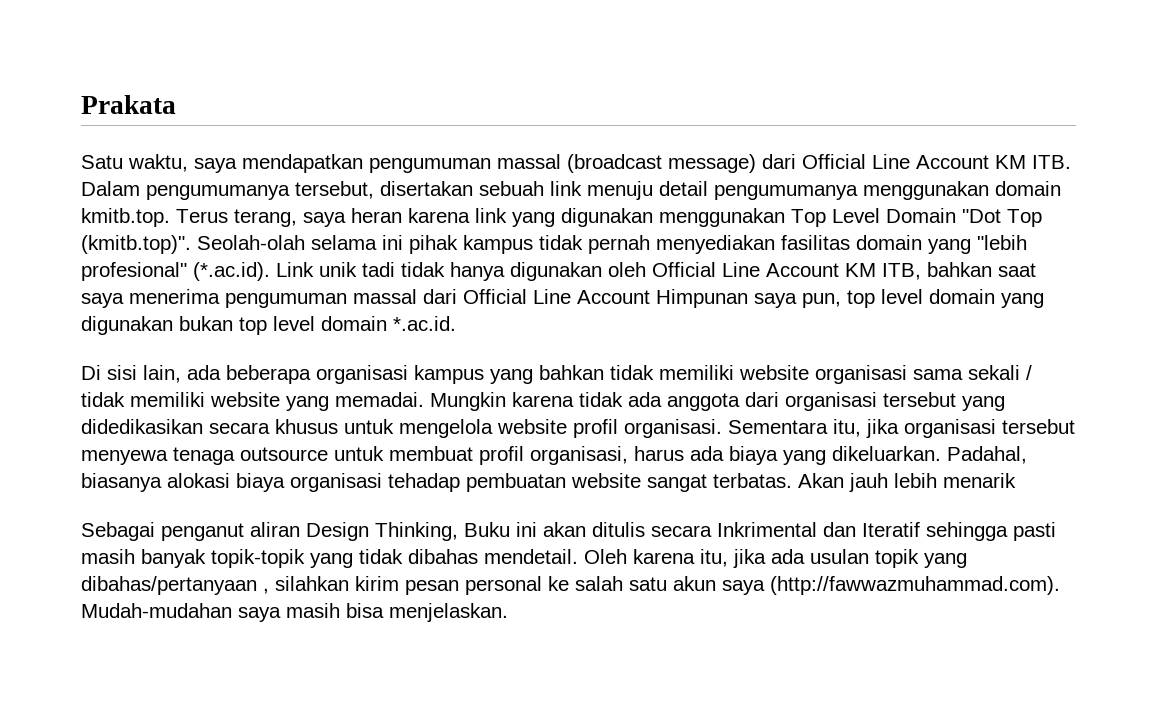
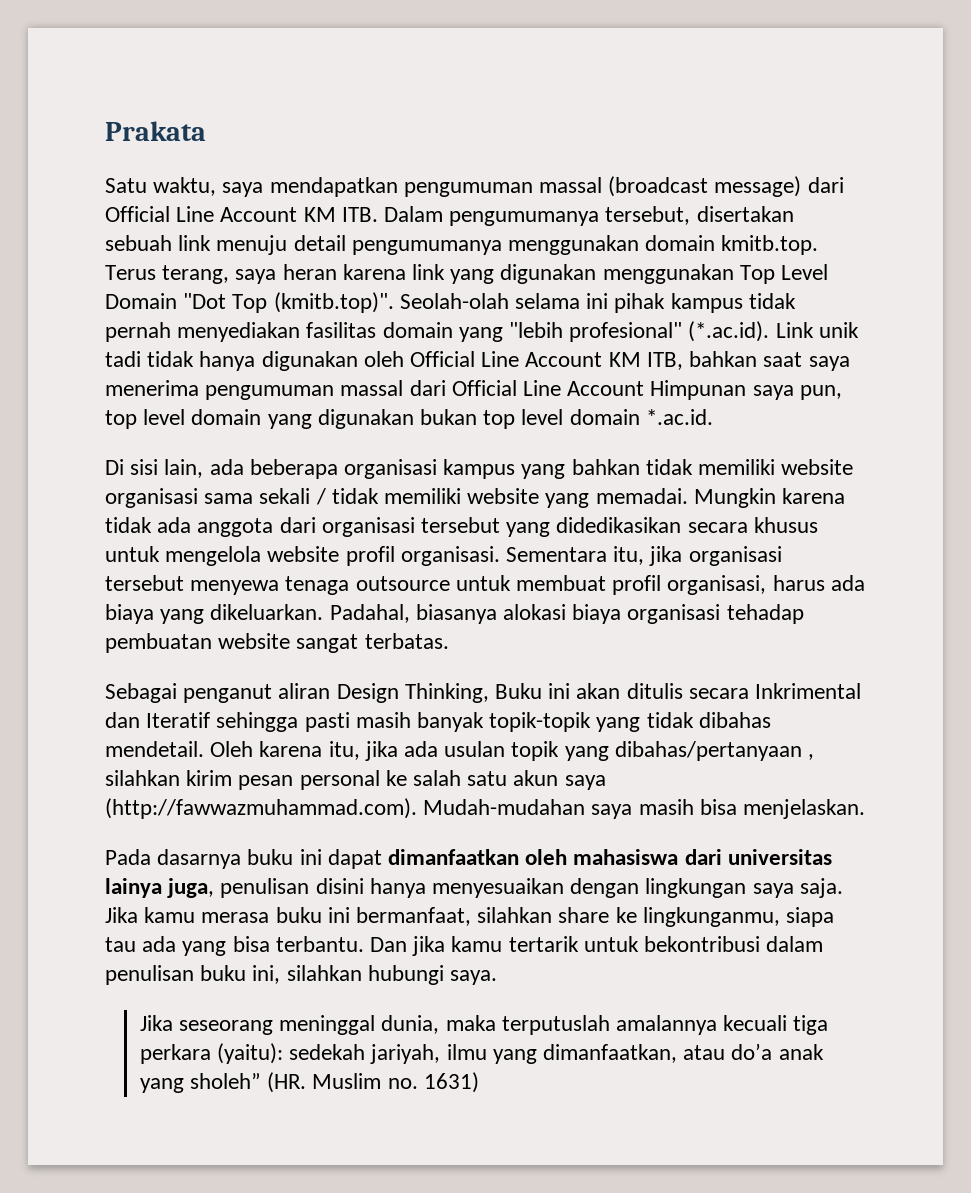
[798,473,1016,492] Akan jauh lebih menarik -> (449, 641) none
(508, 612) none -> [105,849,832,869] [105,878,843,898] [105,907,835,927] [105,936,824,956] [105,965,498,985] [139,1015,829,1035] [139,1043,824,1064] [139,1072,479,1093] // Pada dasarnya buku ini dapat dimanfaatkan oleh mahasiswa dari universitas lainya juga, penulisan disini hanya menyesuaikan dengan lingkungan saya saja. Jika kamu merasa buku ini bermanfaat, silahkan share ke lingkunganmu, siapa tau ada yang bisa terbantu. Dan jika kamu tertarik untuk bekontribusi dalam penulisan buku ini, silahkan hubungi saya. // Jika seseorang meninggal dunia, maka terputuslah amalannya kecuali tiga perkara (yaitu): sedekah jariyah, ilmu yang dimanfaatkan, atau do’a anak yang sholeh” (HR. Muslim no. 1631)

